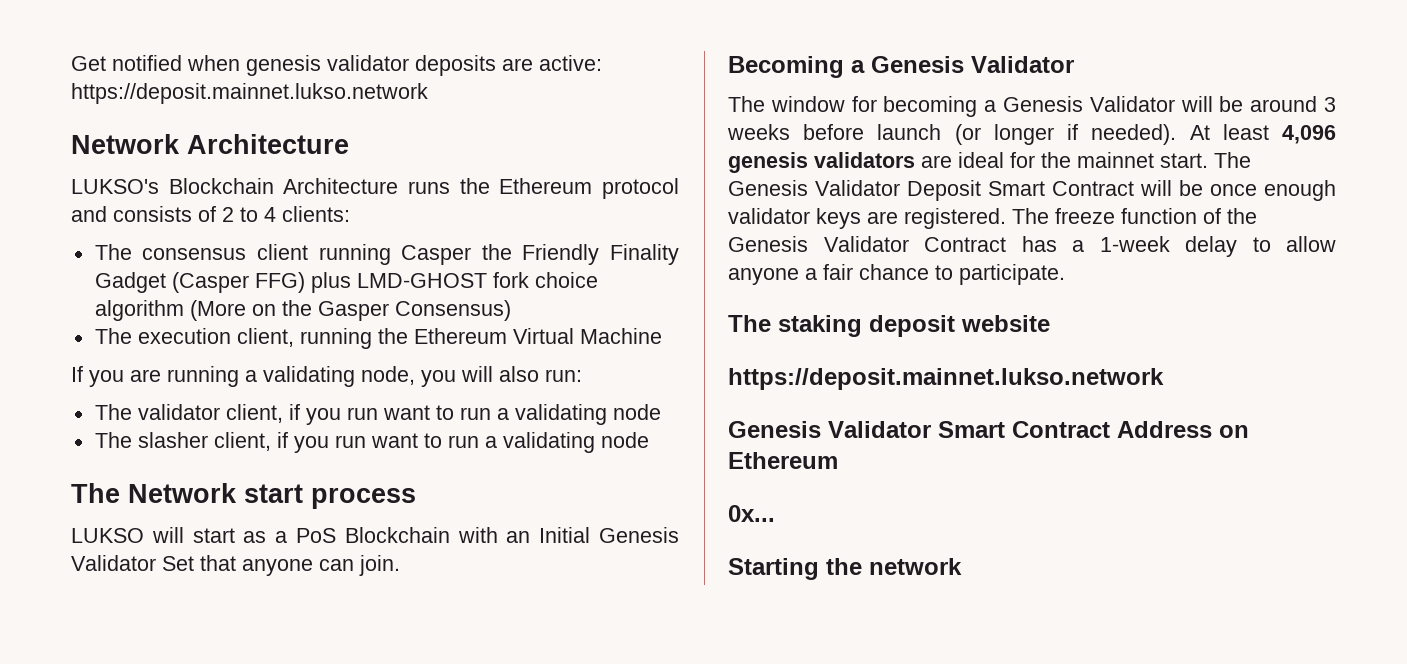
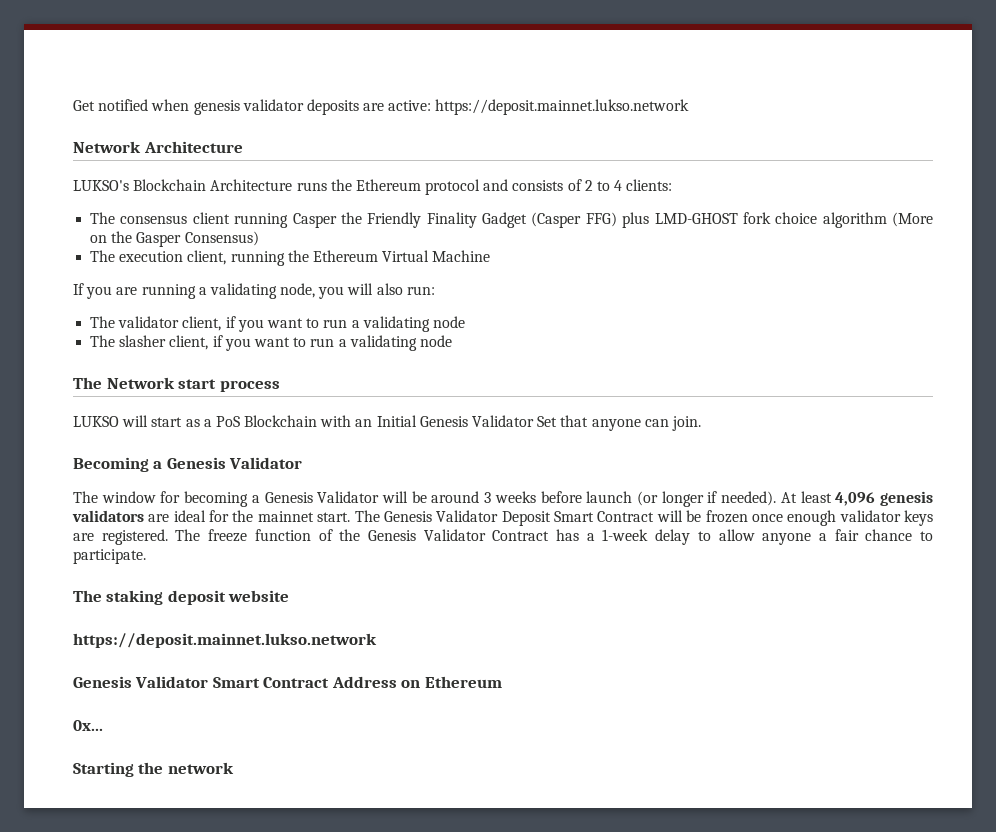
[346,407,378,420] run -> (264, 325) none
[334,435,366,448] run -> (251, 344) none
(1203, 188) none -> [705,510,748,523] frozen

